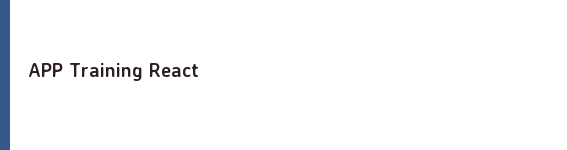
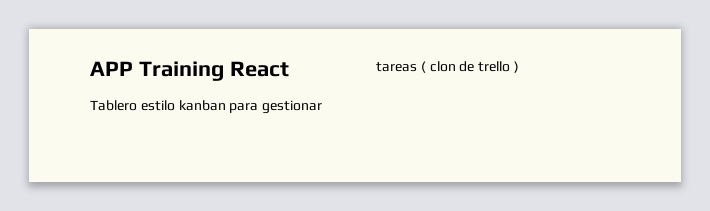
(199, 70) none -> [90,100,323,114] [376,61,519,73] // Tablero estilo kanban para gestionar tareas ( clon de trello )

